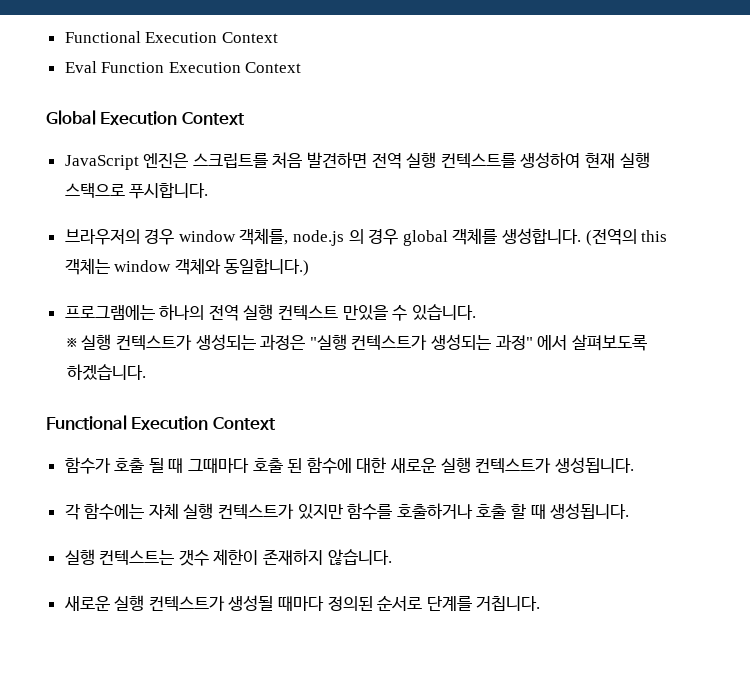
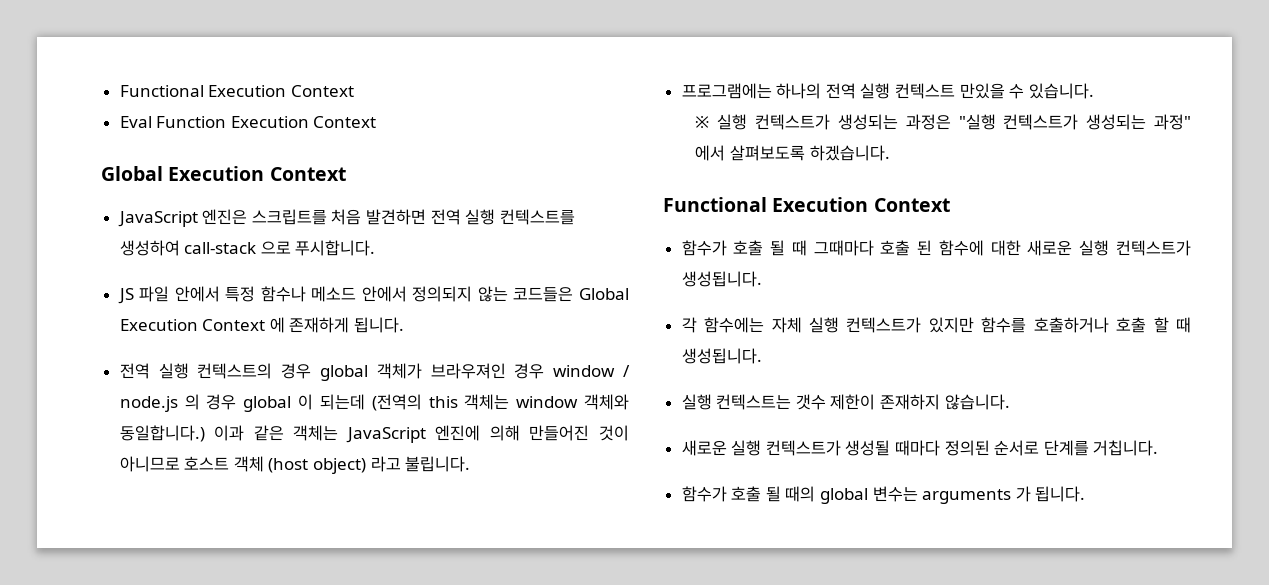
[585,152,650,168] [64,182,209,199] [64,229,140,245] 현재 실행 스택으로 푸시합니다. // 브라우저의 -> [184,240,376,256] [117,286,629,304] [119,317,405,333] [119,363,506,381] call-stack 으로 푸시합니다. // JS 파일 안에서 특정 함수나 메소드 안에서 정의되지 않는 코드들은 Global Execution Context 에 존재하게 됩니다. // 전역 실행 컨텍스트의 경우 global 객체가 브라우져인
[239,228,289,245] 객체를, -> [623,365,631,377] /
[452,228,582,245] 객체를 생성합니다. -> [298,394,365,410] 이 되는데
(310, 267) none -> [214,425,630,443] [119,456,471,474] 이과 같은 객체는 JavaScript 엔진에 의해 만들어진 것이 아니므로 호스트 객체 (host object) 라고 불립니다.
(541, 603) none -> [681,486,1086,504] // 함수가 호출 될 때의 global 변수는 arguments 가 됩니다.

